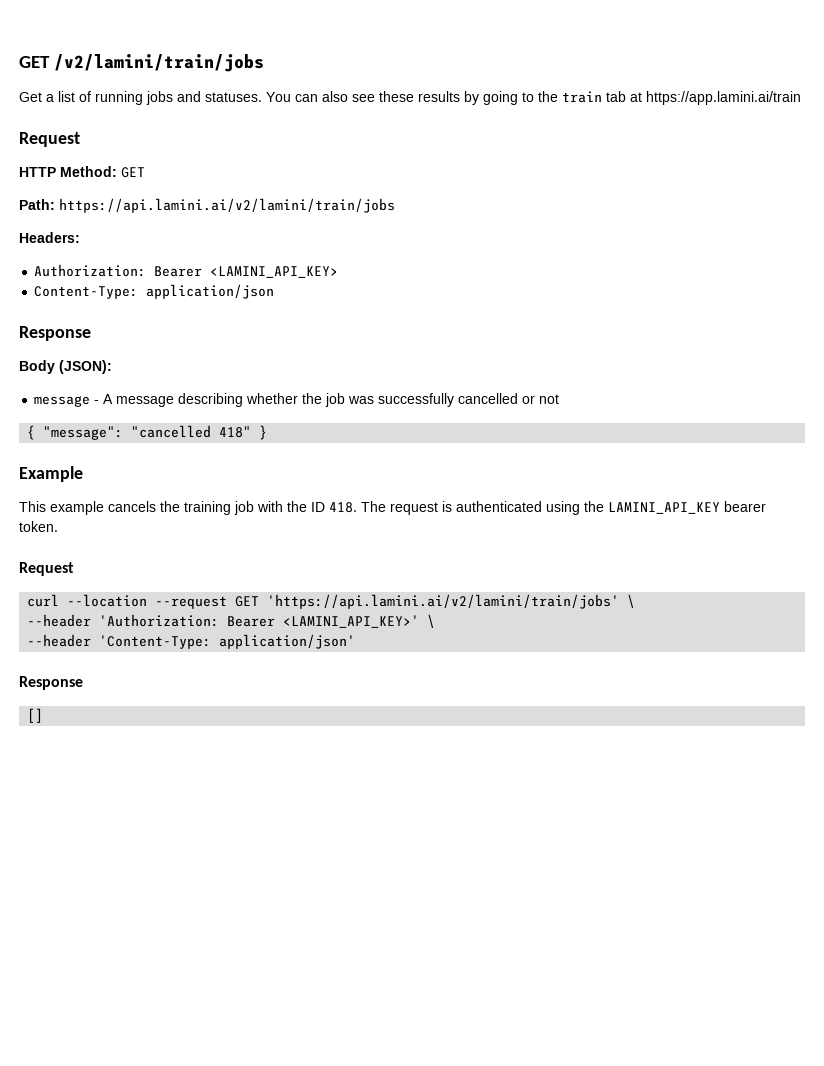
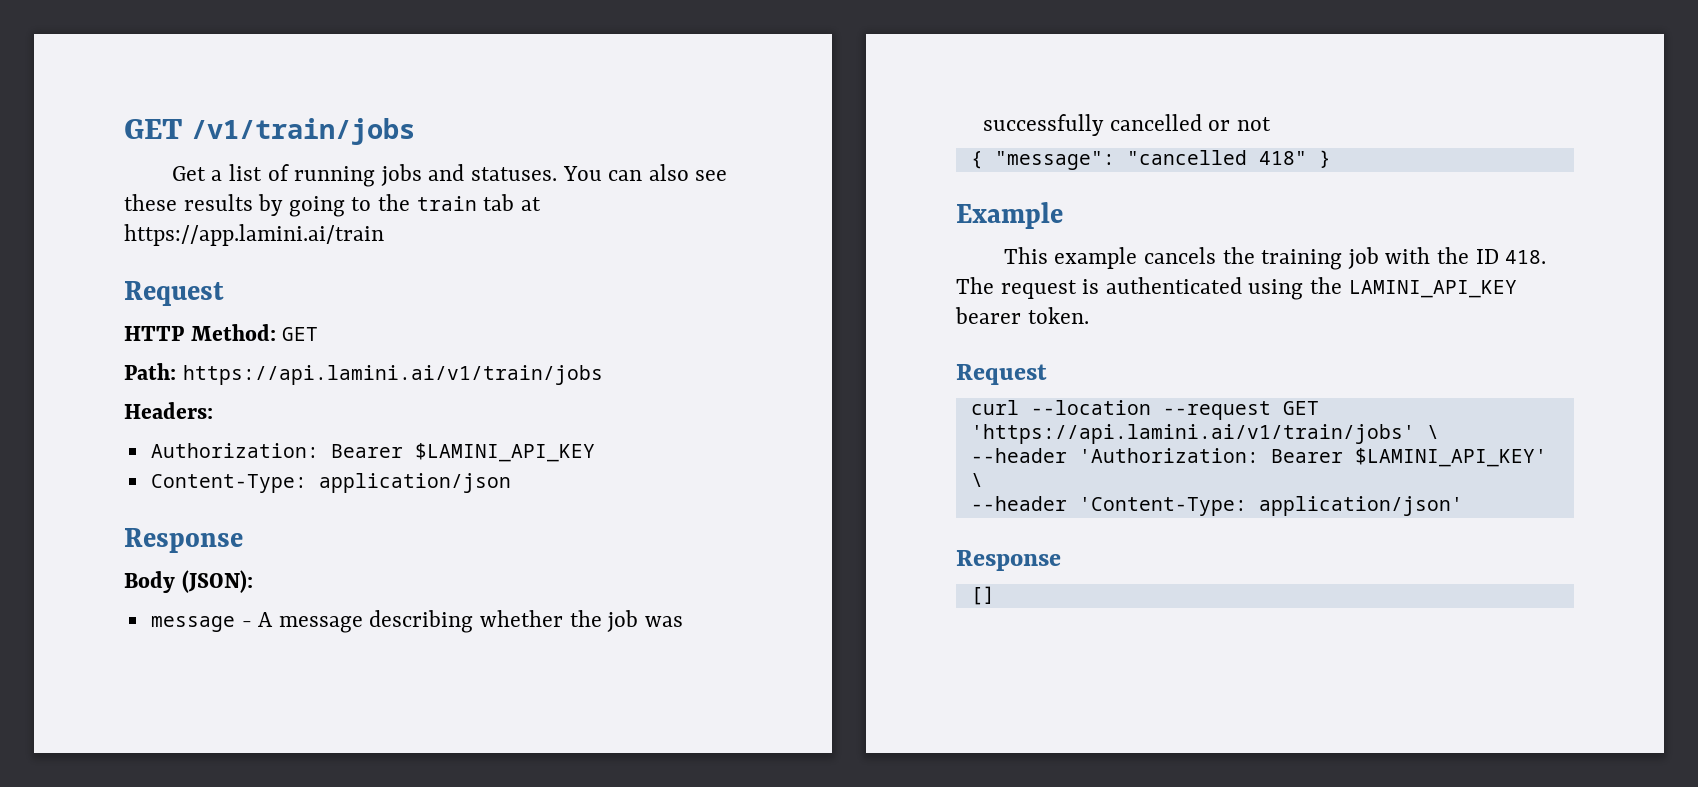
[19,54,264,72] GET /v2/lamini/train/jobs -> [124,118,416,145] GET /v1/train/jobs
[59,198,395,213] https://api.lamini.ai/v2/lamini/train/jobs -> [182,365,603,385] https://api.lamini.ai/v1/train/jobs
[210,266,339,278] <LAMINI_API_KEY> -> [414,443,595,462] $LAMINI_API_KEY
[267,594,620,609] 'https://api.lamini.ai/v2/lamini/train/jobs' -> [970,424,1415,444] 'https://api.lamini.ai/v1/train/jobs'
[283,615,420,628] <LAMINI_API_KEY>' -> [1354,448,1547,467] $LAMINI_API_KEY'

